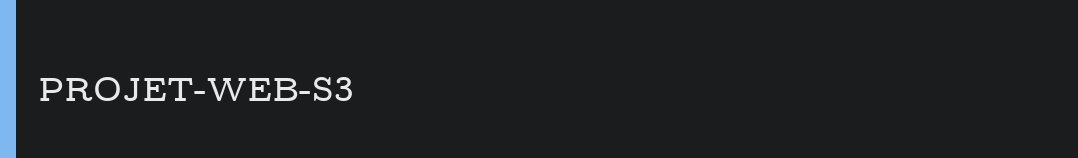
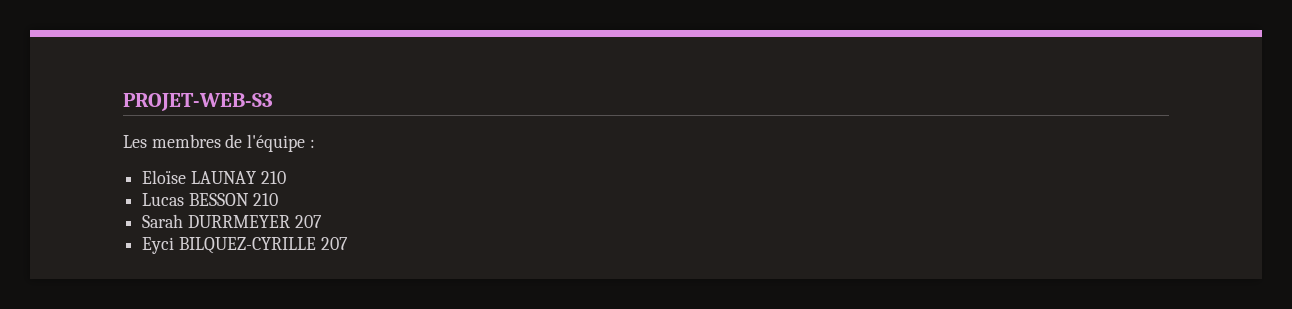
(354, 89) none -> [123,134,315,152] [142,170,286,184] [142,193,278,206] [142,214,322,228] [142,237,348,254] // Les membres de l'équipe : // Eloïse LAUNAY 210 // Lucas BESSON 210 // Sarah DURRMEYER 207 // Eyci BILQUEZ-CYRILLE 207

